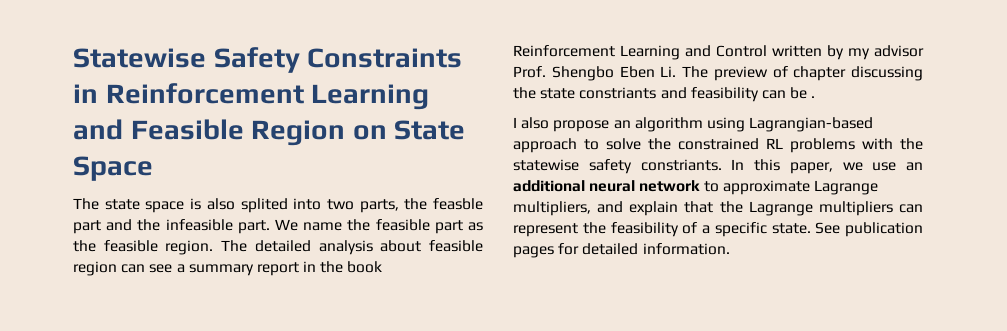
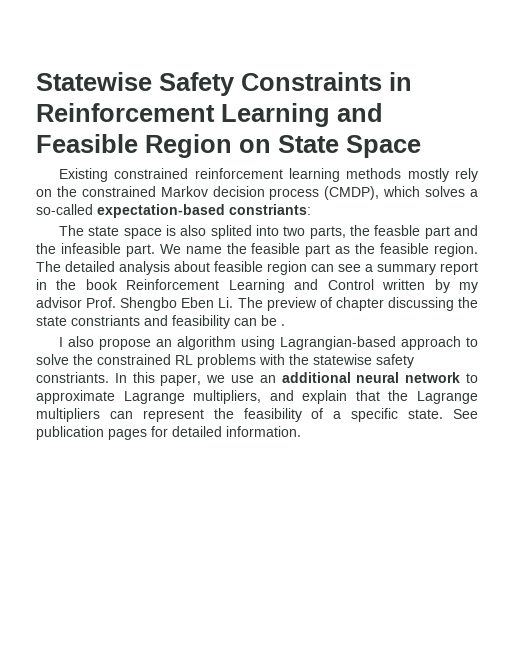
(153, 168) none -> [58,168,478,182] [36,186,479,200] [36,204,311,218] // Existing constrained reinforcement learning methods mostly rely on the constrained Markov decision process (CMDP), which solves a so-called expectation-based constriants:

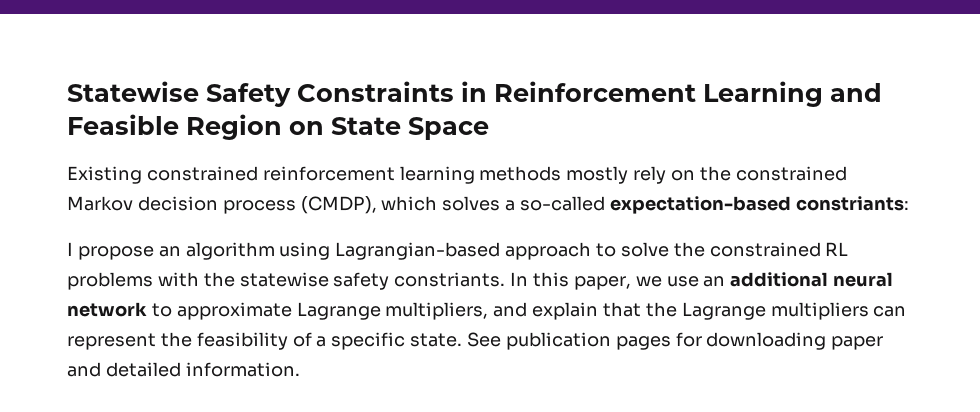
[58,225,479,239] [36,243,479,257] [36,261,478,275] [36,279,479,293] [36,297,479,311] [36,315,285,329] // The state space is also splited into two parts, the feasble part and the infeasible part. We name the feasible part as the feasible region. The detailed analysis about feasible region can see a summary report in the book Reinforcement Learning and Control written by my advisor Prof. Shengbo Eben Li. The preview of chapter discussing the state constriants and feasibility can be . -> (909, 203) none
[67,336,94,347] also -> (73, 249) none
(168, 431) none -> [706,332,884,350] [67,362,101,377] downloading paper and

